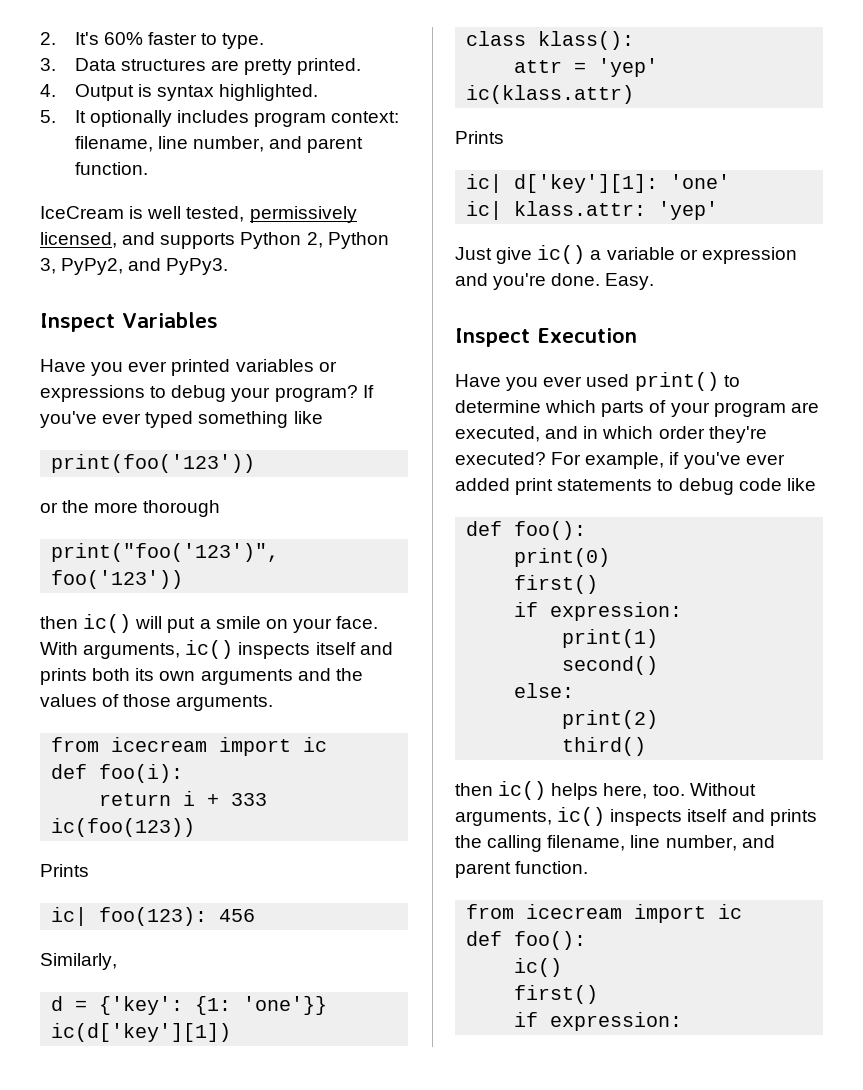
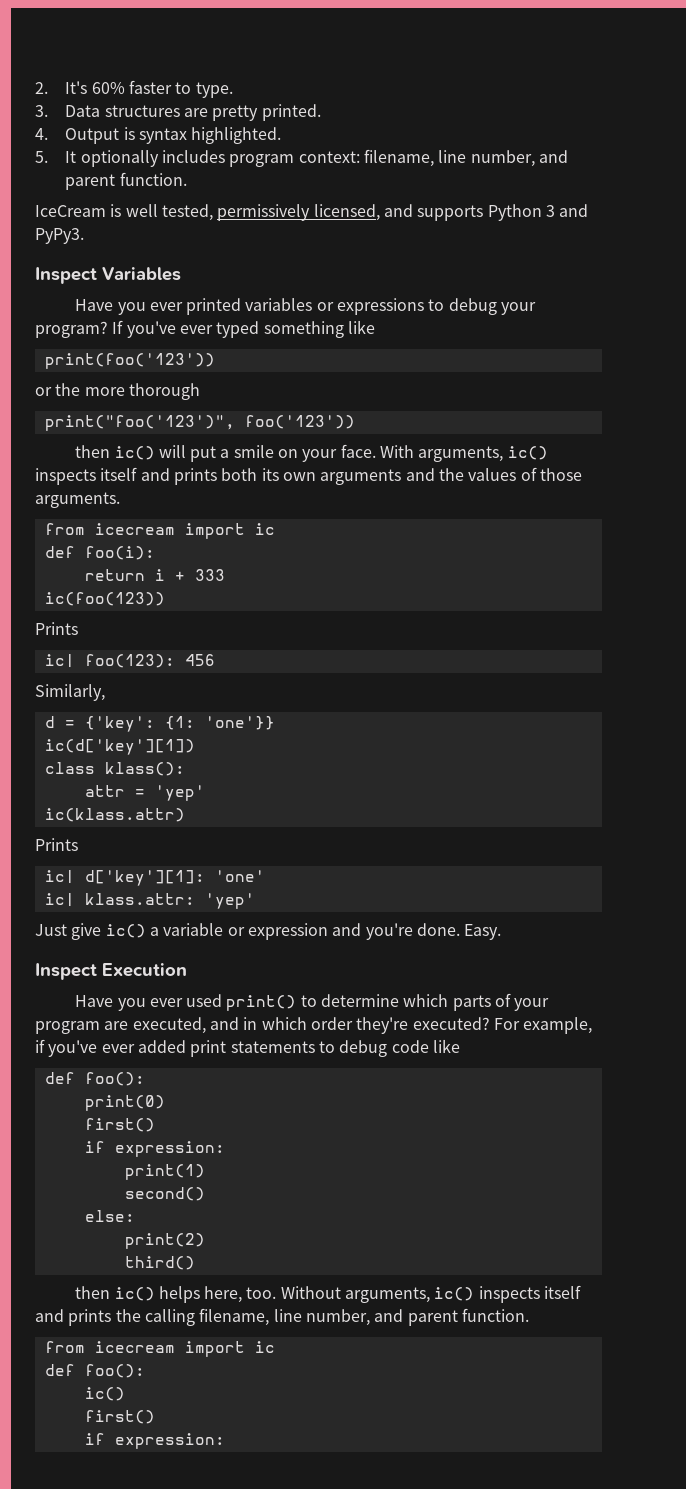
[306,232,389,249] [40,258,124,275] 2, Python 3, PyPy2, -> [545,205,555,217] 3

